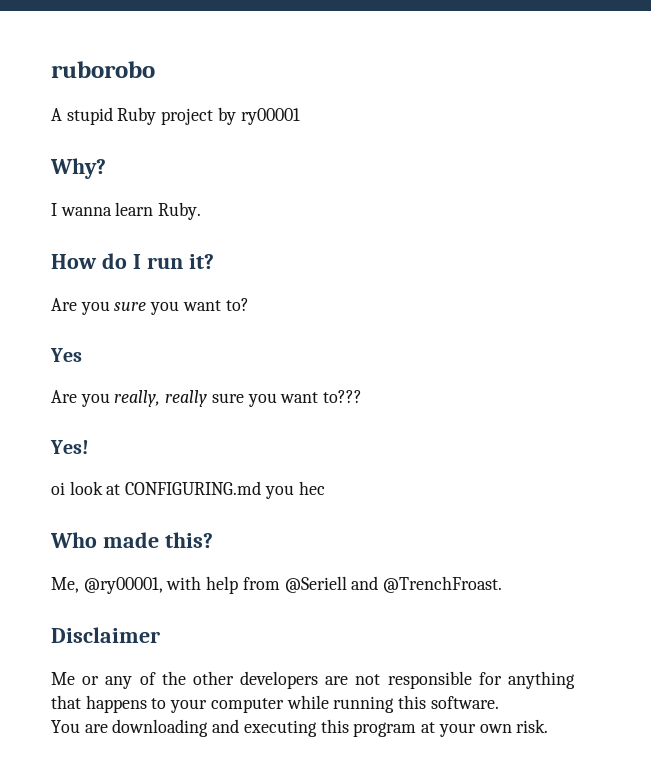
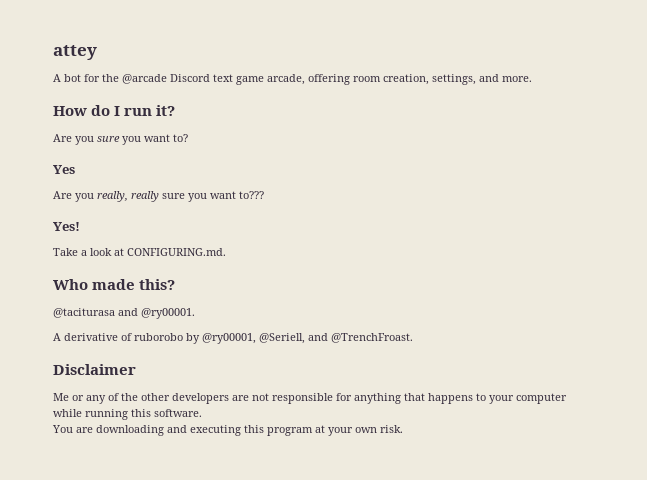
[51,61,155,78] [51,107,300,125] [50,158,106,179] [51,202,202,220] ruborobo // A stupid Ruby project by ry00001 // Why? // I wanna learn Ruby. -> [53,45,97,60] [53,74,532,85] attey // A bot for the @arcade Discord text game arcade, offering room creation, settings, and more.
[51,481,325,499] [50,532,213,548] [51,576,347,594] oi look at CONFIGURING.md you hec // Who made this? // Me, @ry00001, with help from @Seriell -> [53,248,226,256] [53,279,176,290] [53,308,195,319] [53,333,305,344] Take a look at CONFIGURING.md. // Who made this? // @taciturasa and @ry00001. // A derivative of ruborobo by @ry00001, @Seriell,

